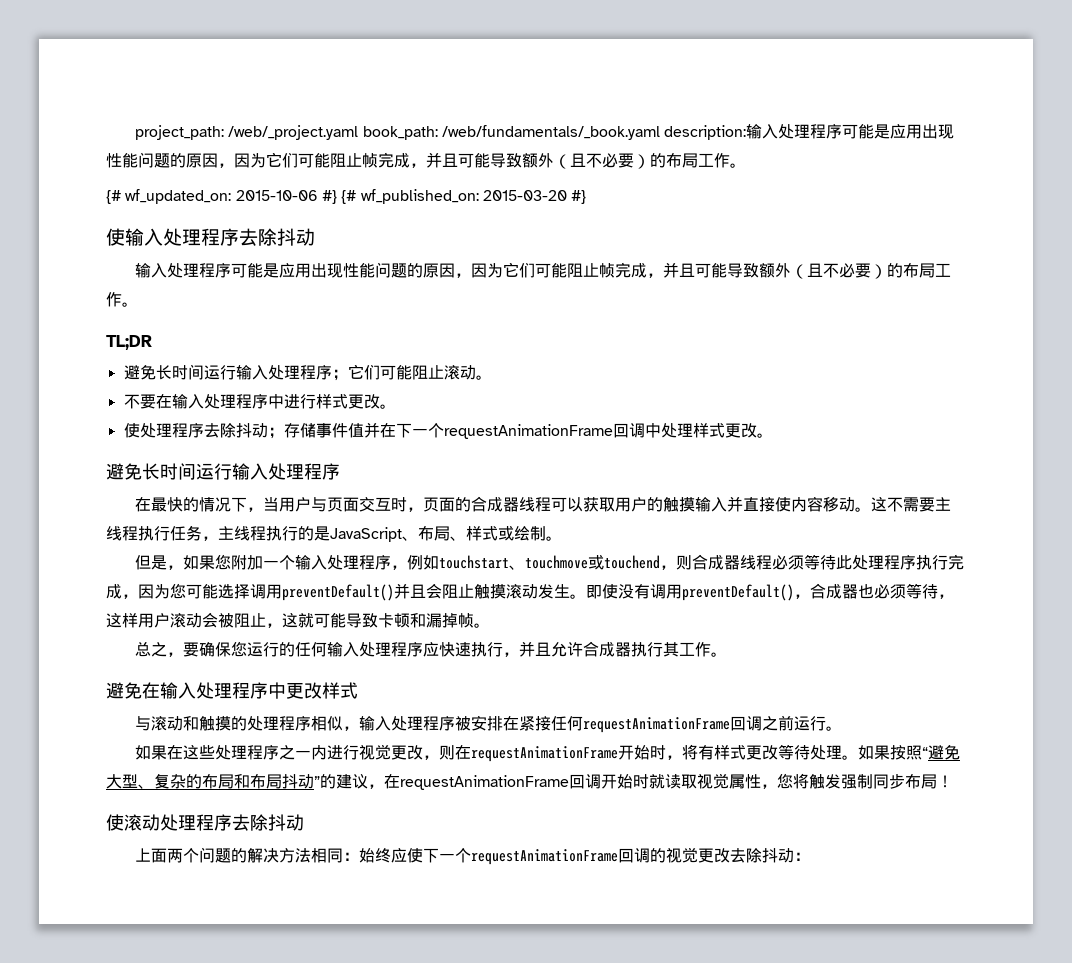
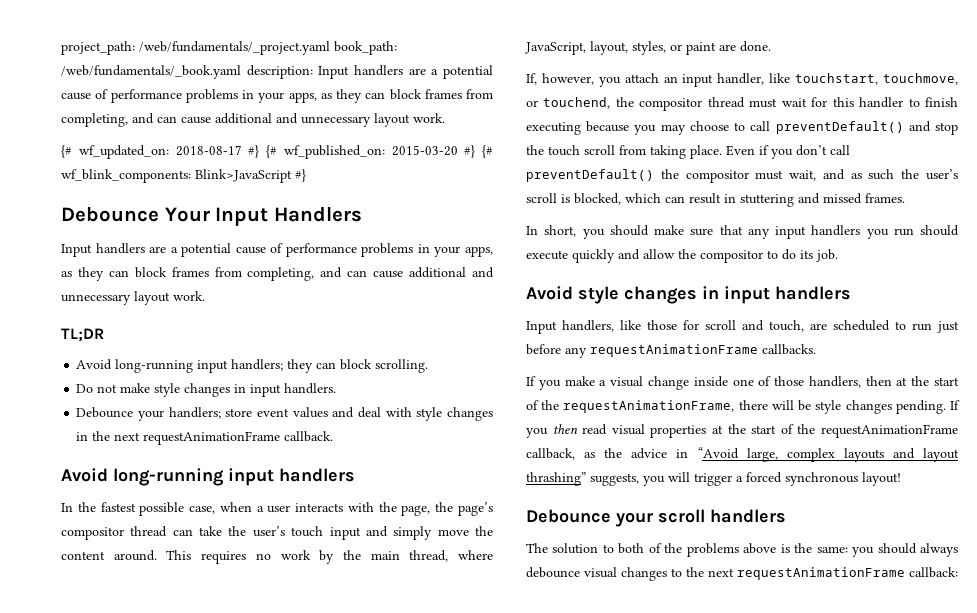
[228,125,359,140] /web/_project.yaml -> [139,41,330,55] /web/fundamentals/_project.yaml
[746,124,955,139] [106,152,746,169] 输入处理程序可能是应用出现性能问题的原因，因为它们可能阻止帧完成，并且可能导致额外（且不必要）的布局工作。 -> [318,65,494,79] [61,89,493,103] [61,113,445,127] Input handlers are a potential cause of performance problems in your apps, as they can block frames from completing, and can cause additional and unnecessary layout work.
[235,190,318,201] 2015-10-06 -> [175,145,242,156] 2018-08-17
[106,228,315,246] [135,262,952,279] [106,292,138,307] [106,335,152,350] [123,364,492,381] [123,394,396,409] [123,422,773,439] [106,463,340,480] [135,496,952,512] [106,525,562,542] [135,554,965,570] [106,583,954,601] [106,612,490,628] [135,641,728,657] [106,682,358,699] [135,715,843,733] [135,744,961,762] [106,773,953,790] [106,814,304,831] [135,847,811,865] // 使输入处理程序去除抖动 // 输入处理程序可能是应用出现性能问题的原因，因为它们可能阻止帧完成，并且可能导致额外（且不必要）的布局工作。 // TL;DR // 避免长时间运行输入处理程序；它们可能阻止滚动。 // 不要在输入处理程序中进行样式更改。 // 使处理程序去除抖动；存储事件值并在下一个requestAnimationFrame回调中处理样式更改。 // 避免长时间运行输入处理程序 // 在最快的情况下，当用户与页面交互时，页面的合成器线程可以获取用户的触摸输入并直接使内容移动。这不需要主线程执行任务，主线程执行的是JavaScript、布局、样式或绘制。 // 但是，如果您附加一个输入处理程序，例如touchstart、touchmove或touchend，则合成器线程必须等待此处理程序执行完成，因为您可能选择调用preventDefault()并且会阻止触摸滚动发生。即使没有调用preventDefault()，合成器也必须等待，这样用户滚动会被阻止，这就可能导致卡顿和漏掉帧。 // 总之，要确保您运行的任何输入处理程序应快速执行，并且允许合成器执行其工作。 // 避免在输入处理程序中更改样式 // 与滚动和触摸的处理程序相似，输入处理程序被安排在紧接任何requestAnimationFrame回调之前运行。 // 如果在这些处理程序之一内进行视觉更改，则在requestAnimationFrame开始时，将有样式更改等待处理。如果按照“避免大型、复杂的布局和布局抖动”的建议，在requestAnimationFrame回调开始时就读取视觉属性，您将触发强制同步布局！ // 使滚动处理程序去除抖动 // 上面两个问题的解决方法相同：始终应使下一个requestAnimationFrame回调的视觉更改去除抖动： -> [482,145,493,158] [61,169,306,183] [61,206,362,226] [61,243,493,257] [61,267,495,281] [61,291,205,305] [61,328,104,342] [76,359,429,373] [76,383,337,397] [76,407,494,421] [76,431,334,445] [61,468,355,486] [61,502,494,516] [61,526,494,540] [61,550,493,564] [525,41,771,55] [526,73,958,87] [526,97,958,111] [526,121,958,135] [526,145,850,159] [526,169,958,183] [526,193,905,207] [526,225,959,239] [526,249,838,263] [526,286,851,304] [526,320,959,334] [526,344,816,358] [526,376,959,390] [526,400,960,414] [526,424,958,438] [526,447,959,462] [526,472,901,486] [526,509,786,527] [526,543,958,557] [526,567,958,581] {# wf_blink_components: Blink>JavaScript #} // Debounce Your Input Handlers // Input handlers are a potential cause of performance problems in your apps, as they can block frames from completing, and can cause additional and unnecessary layout work. // TL;DR // Avoid long-running input handlers; they can block scrolling. // Do not make style changes in input handlers. // Debounce your handlers; store event values and deal with style changes in the next requestAnimationFrame callback. // Avoid long-running input handlers // In the fastest possible case, when a user interacts with the page, the page’s compositor thread can take the user’s touch input and simply move the content around. This requires no work by the main thread, where JavaScript, layout, styles, or paint are done. // If, however, you attach an input handler, like touchstart, touchmove, or touchend, the compositor thread must wait for this handler to finish executing because you may choose to call preventDefault() and stop the touch scroll from taking place. Even if you don’t call preventDefault() the compositor must wait, and as such the user’s scroll is blocked, which can result in stuttering and missed frames. // In short, you should make sure that any input handlers you run should execute quickly and allow the compositor to do its job. // Avoid style changes in input handlers // Input handlers, like those for scroll and touch, are scheduled to run just before any requestAnimationFrame callbacks. // If you make a visual change inside one of those handlers, then at the start of the requestAnimationFrame, there will be style changes pending. If you then read visual properties at the start of the requestAnimationFrame callback, as the advice in “Avoid large, complex layouts and layout thrashing” suggests, you will trigger a forced synchronous layout! // Debounce your scroll handlers // The solution to both of the problems above is the same: you should always debounce visual changes to the next requestAnimationFrame callback:

